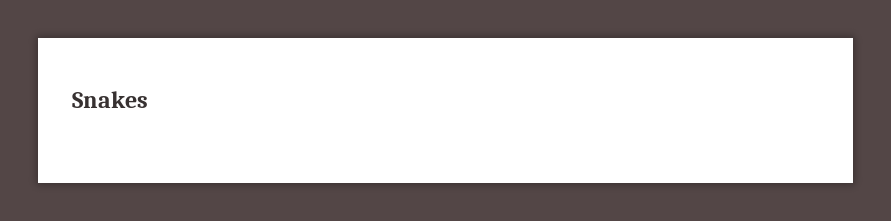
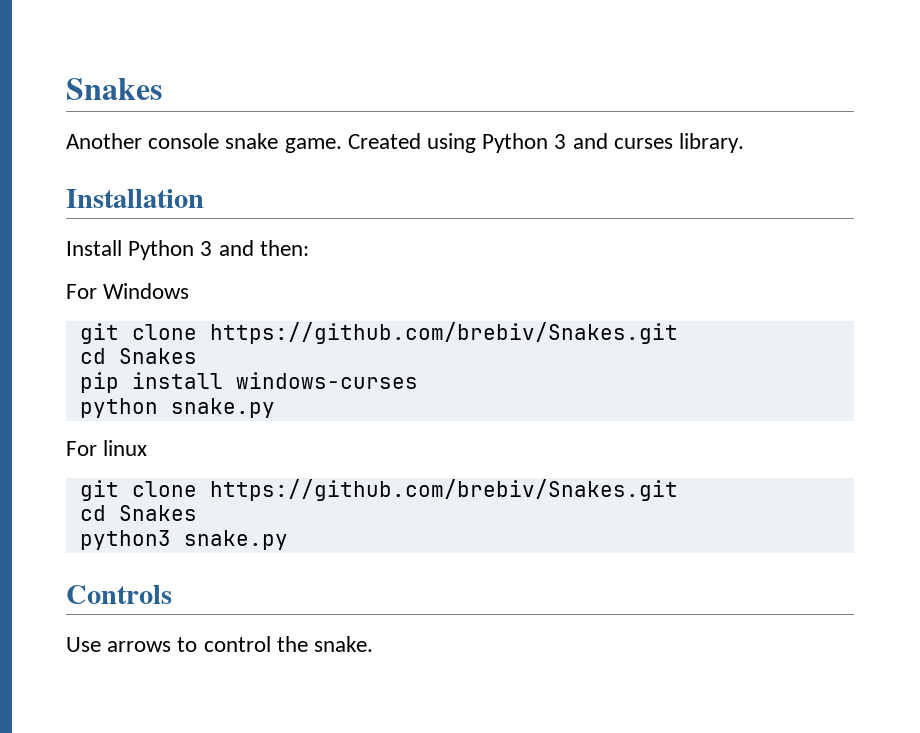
[72,91,148,108] Snakes -> [66,78,162,100] [66,133,745,153] [66,189,204,208] [66,240,309,260] [66,283,190,299] [79,322,678,344] [79,348,197,364] [79,372,418,393] [79,398,275,418] [66,440,148,456] [79,479,678,501] [79,505,197,521] [79,530,288,550] [66,585,172,604] [66,636,374,652] Snakes // Another console snake game. Created using Python 3 and curses library. // Installation // Install Python 3 and then: // For Windows // git clone https://github.com/brebiv/Snakes.git // cd Snakes // pip install windows-curses // python snake.py // For linux // git clone https://github.com/brebiv/Snakes.git // cd Snakes // python3 snake.py // Controls // Use arrows to control the snake.

